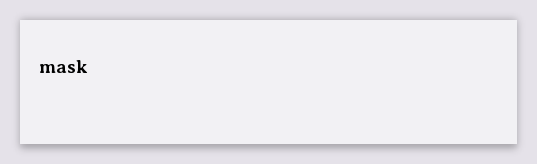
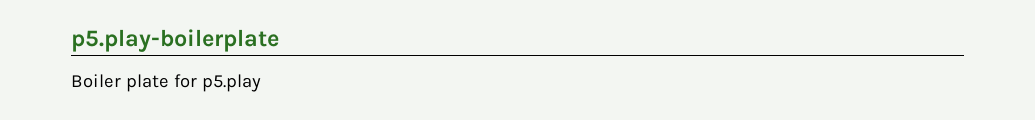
[39,60,88,73] mask -> [71,29,279,52] [71,74,261,92] p5.play-boilerplate // Boiler plate for p5.play

